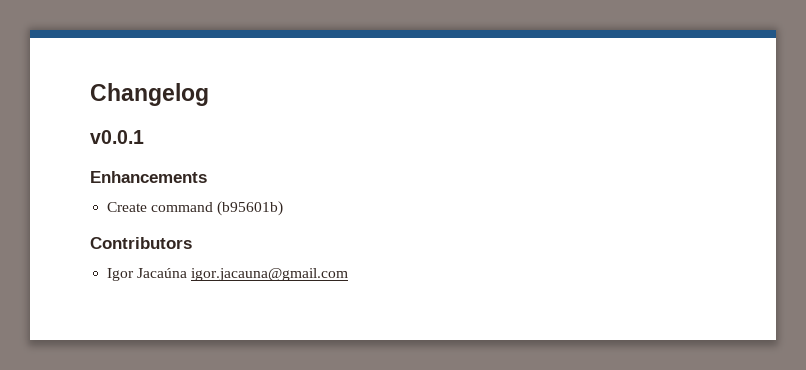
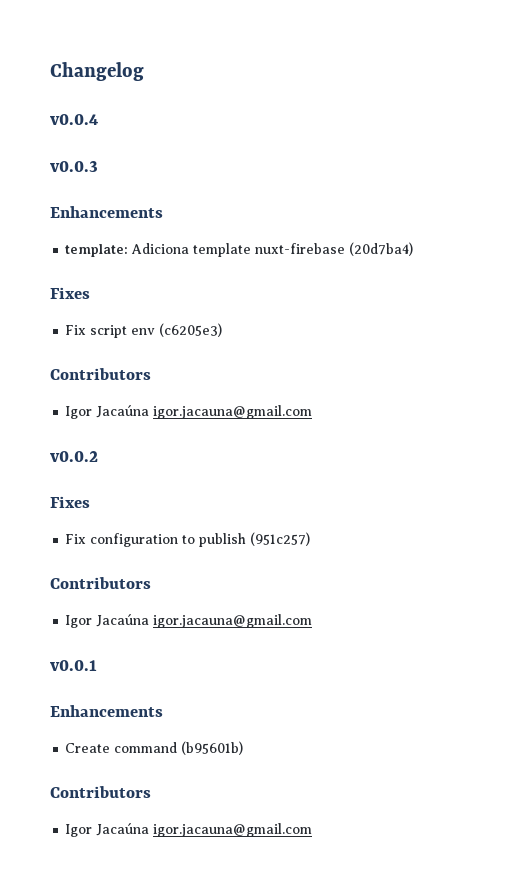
(209, 94) none -> [50,114,98,125] [50,161,98,172] [50,206,163,218] [65,242,414,257] [50,287,90,299] [65,323,223,338] [50,368,151,380] [65,405,313,419] [50,451,98,462] [50,496,90,508] [65,532,311,547] [50,577,151,589] [65,614,313,628] // v0.0.4 // v0.0.3 // Enhancements // template: Adiciona template nuxt-firebase (20d7ba4) // Fixes // Fix script env (c6205e3) // Contributors // Igor Jacaúna igor.jacauna@gmail.com // v0.0.2 // Fixes // Fix configuration to publish (951c257) // Contributors // Igor Jacaúna igor.jacauna@gmail.com

